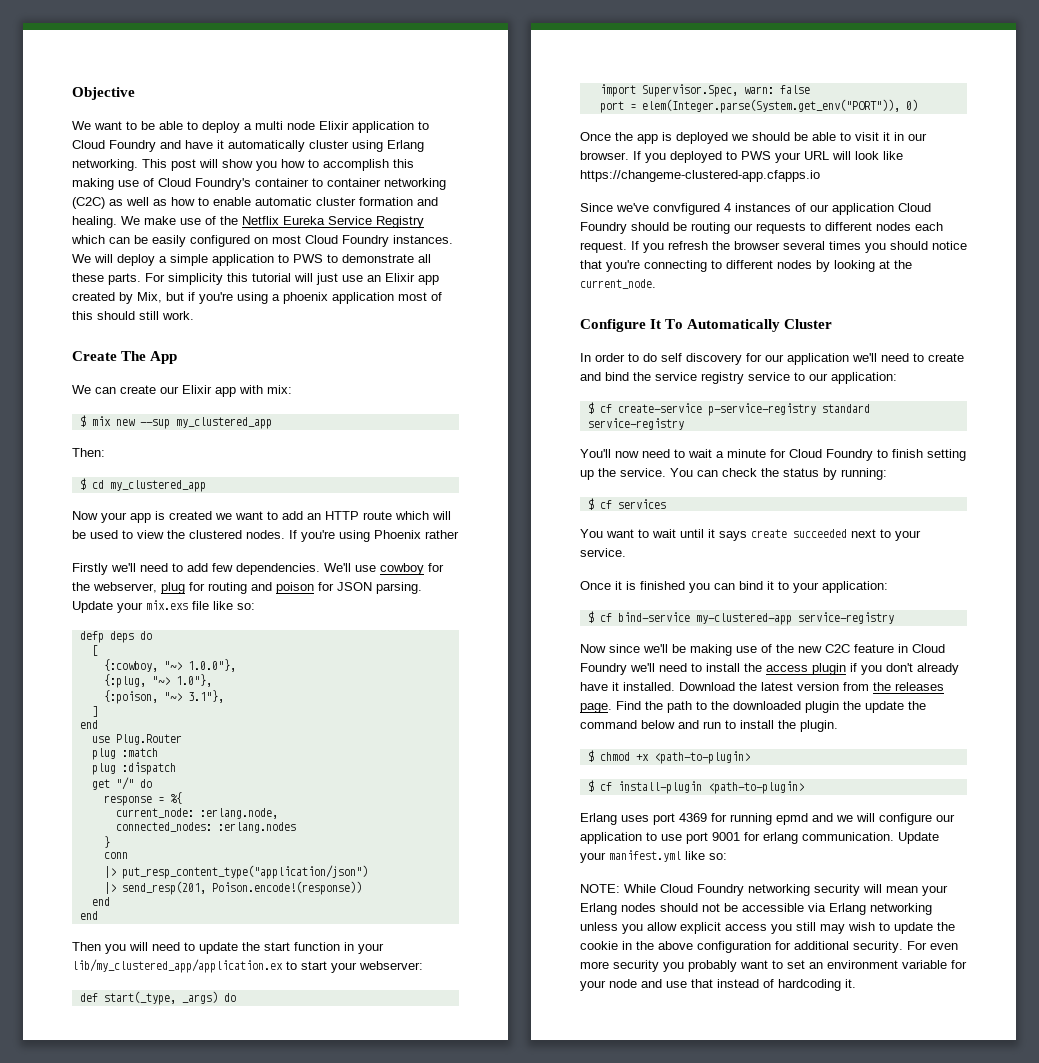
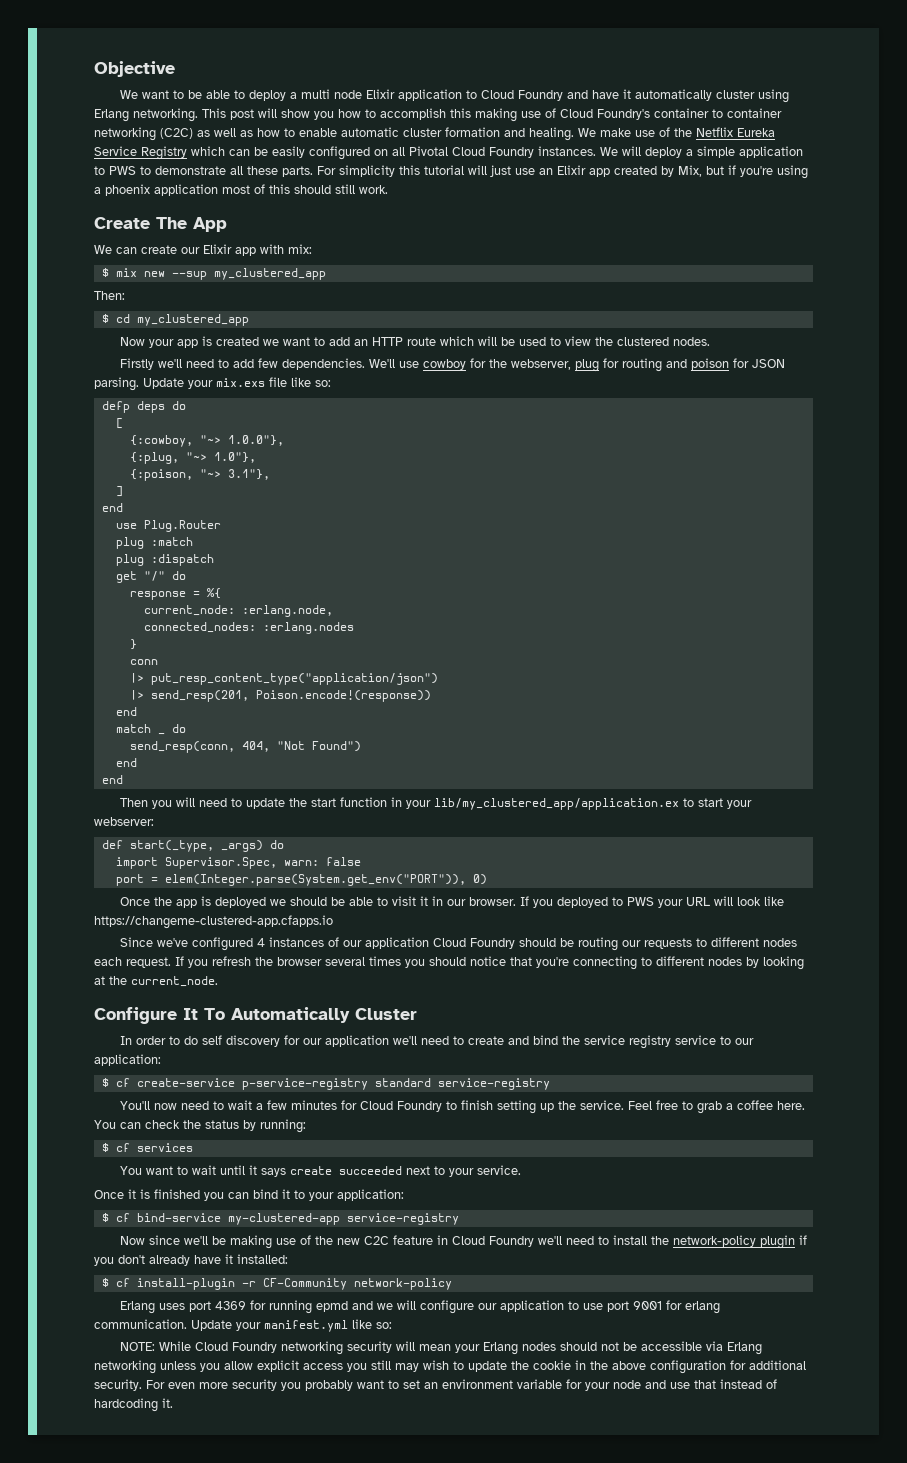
[272,235,301,244] most -> [392,146,448,156] all Pivotal
[289,530,459,542] If you're using Phoenix rather -> (710, 341) none
(110, 901) none -> [115,724,151,733] [157,733,165,735] [171,724,186,733] [129,741,361,753] [115,758,137,767] // match _ do // send_resp(conn, 404, "Not Found") // end
[653,203,720,215] convfigured -> [191,937,253,951] configured
[727,449,766,458] minute -> [266,1100,337,1110] few minutes
(666, 472) none -> [627,1100,805,1114] Feel free to grab a coffee here.
[766,665,808,672] access -> [672,1235,756,1247] network-policy
[623,682,944,691] [580,701,926,713] [580,720,838,732] [587,750,750,764] installed. Download the latest version from the releases page. Find the path to the downloaded plugin the update the command below and run to install the plugin. // $ chmod +x <path-to-plugin> -> [237,1254,288,1264] installed:
[707,781,804,794] <path-to-plugin> -> [241,1278,452,1290] -r CF-Community network-policy

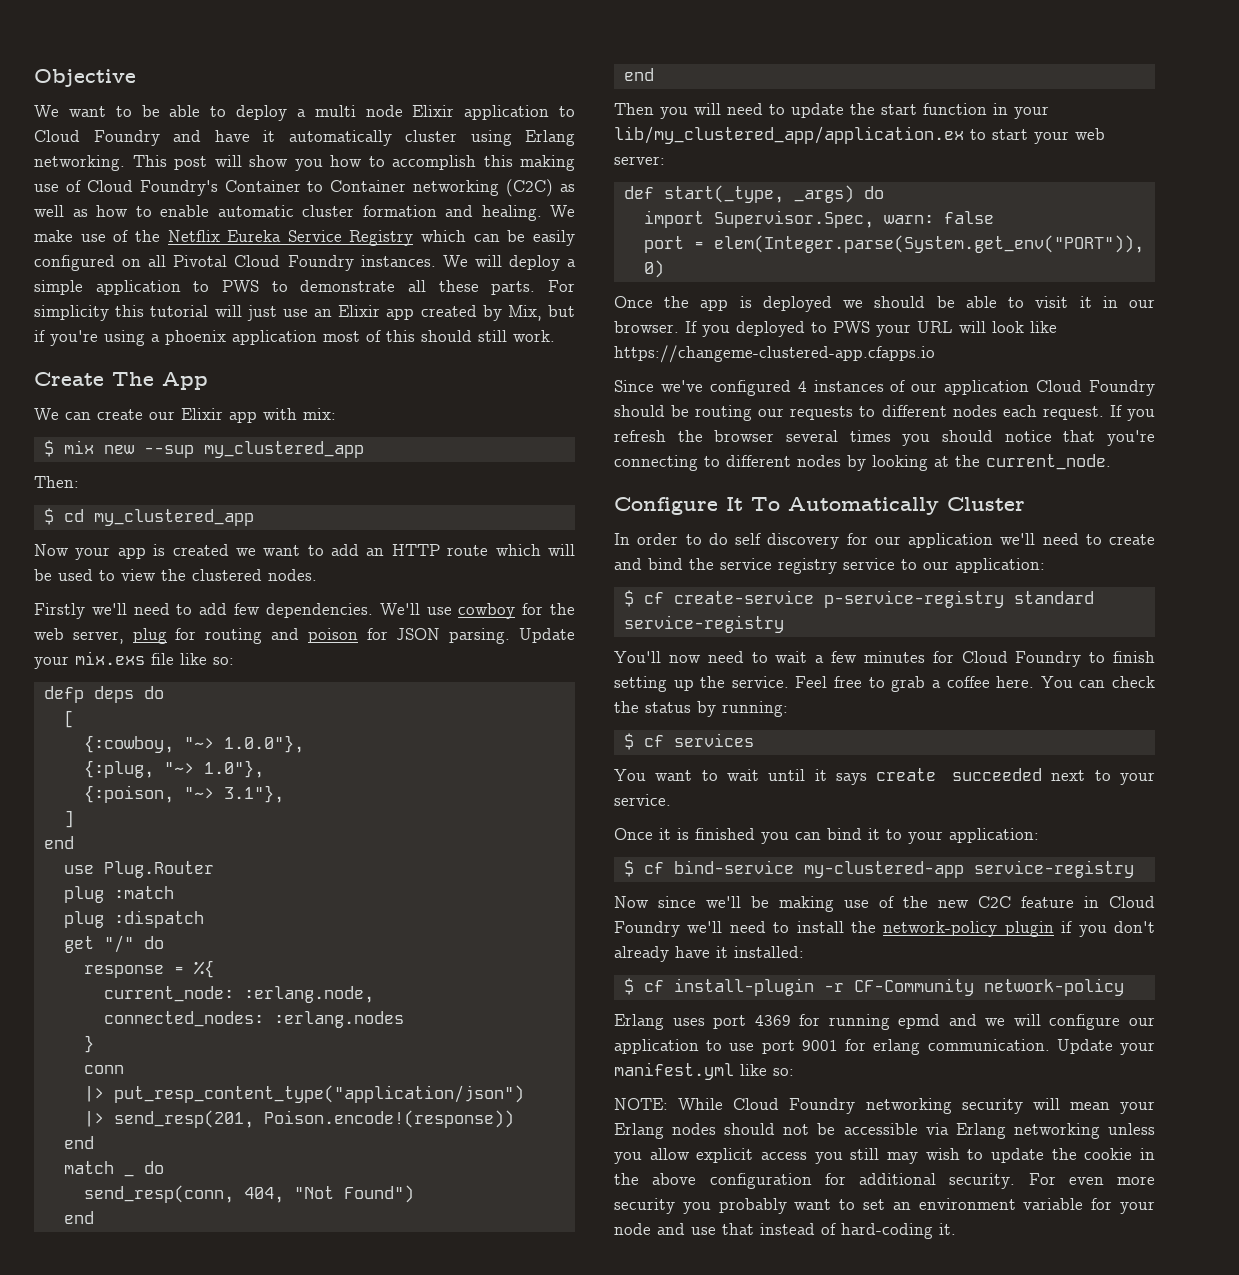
[654,108,782,118] container to container -> [224,180,407,192] Container to Container
[510,359,571,370] webserver, -> [34,628,124,644] web server,
[94,817,154,826] webserver: -> [1075,128,1105,140] [614,156,665,165] web server:
[94,1398,158,1412] hardcoding -> [841,1223,933,1239] hard-coding

